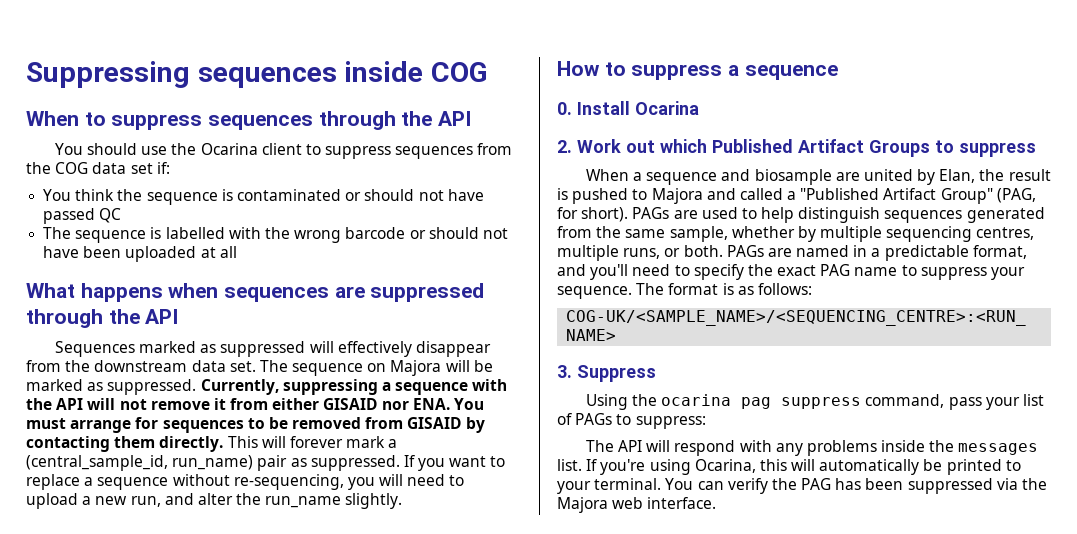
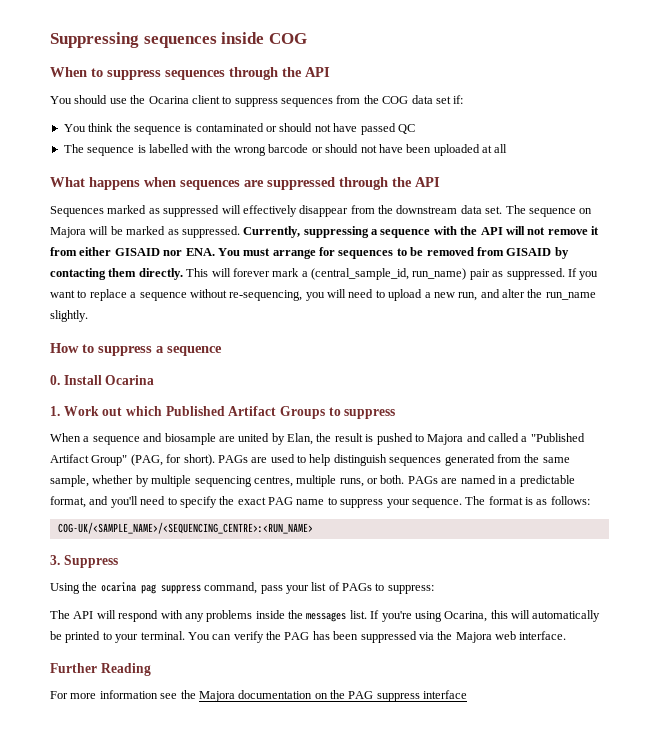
[557,140,572,153] 2. -> [50,406,60,416] 1.
(717, 503) none -> [50,663,151,676] [50,690,468,702] // Further Reading // For more information see the Majora documentation on the PAG suppress interface

